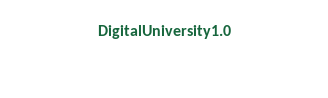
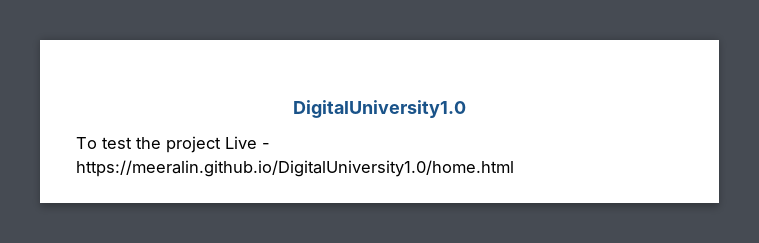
(231, 32) none -> [76,136,270,153] [76,160,514,177] // To test the project Live - https://meeralin.github.io/DigitalUniversity1.0/home.html

